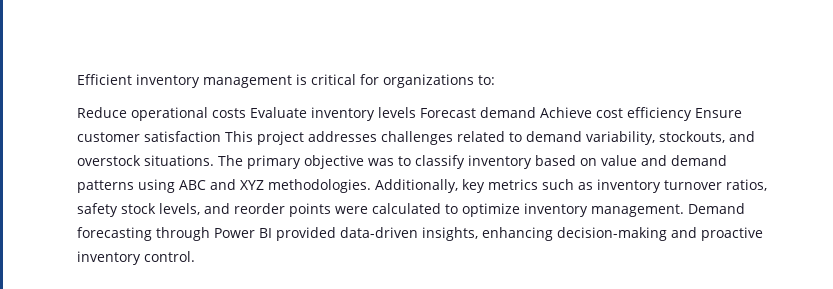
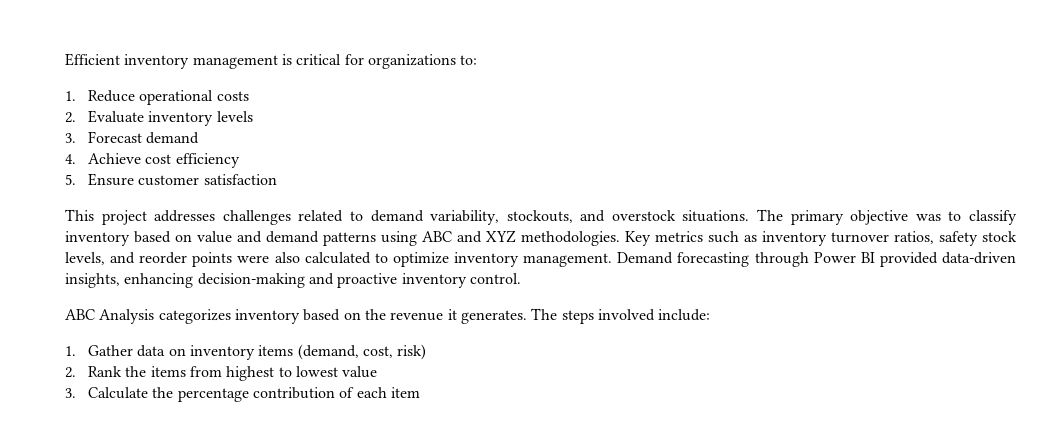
(495, 80) none -> [65,91,76,101] 1.
(246, 113) none -> [65,112,76,123] // 2.
(416, 112) none -> [65,133,76,143] // 3.
(536, 112) none -> [65,154,76,164] // 4.
(692, 114) none -> [65,174,76,185] // 5.
(221, 136) none -> (277, 179) //
[375,179,485,193] Additionally, key -> [625,231,651,246] Key
(368, 210) none -> [274,252,300,263] also
(195, 256) none -> [65,308,711,324] [65,344,427,360] [65,366,378,381] [65,387,420,402] // ABC Analysis categorizes inventory based on the revenue it generates. The steps involved include: // 1. Gather data on inventory items (demand, cost, risk) // 2. Rank the items from highest to lowest value // 3. Calculate the percentage contribution of each item

